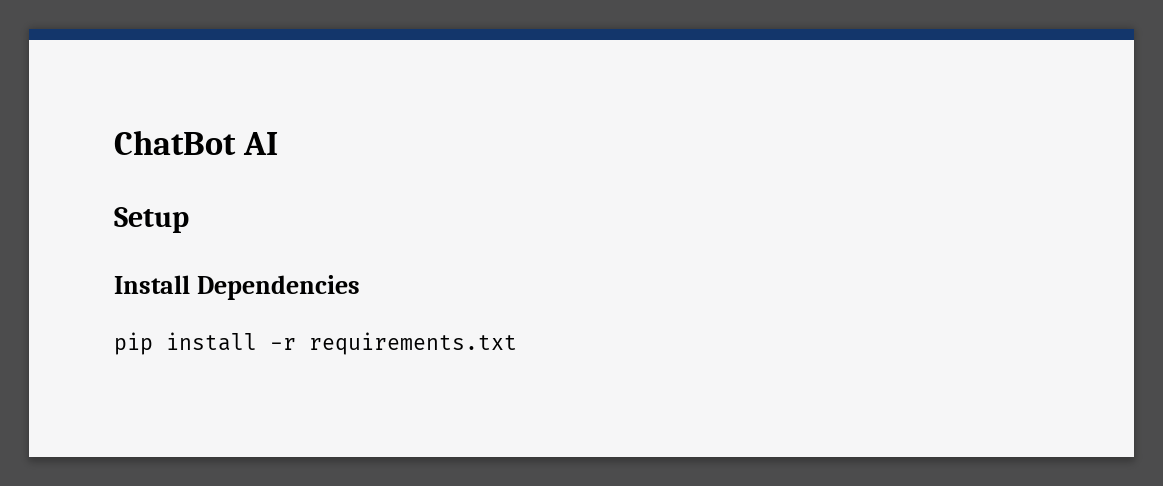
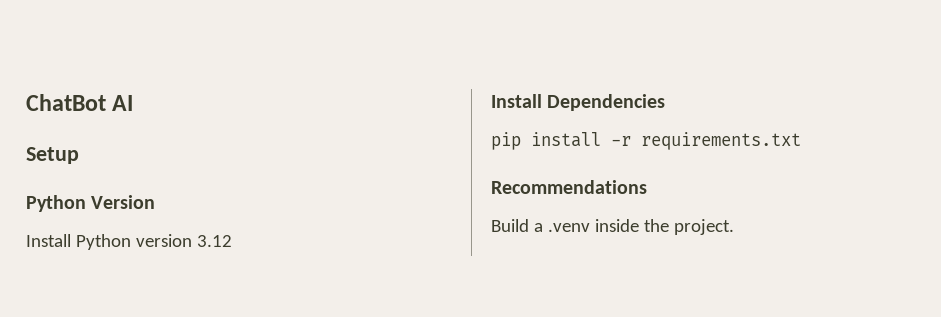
(189, 220) none -> [26,195,156,212] [26,234,232,250] // Python Version // Install Python version 3.12
(517, 343) none -> [491,180,647,194] [491,219,734,235] // Recommendations // Build a .venv inside the project.

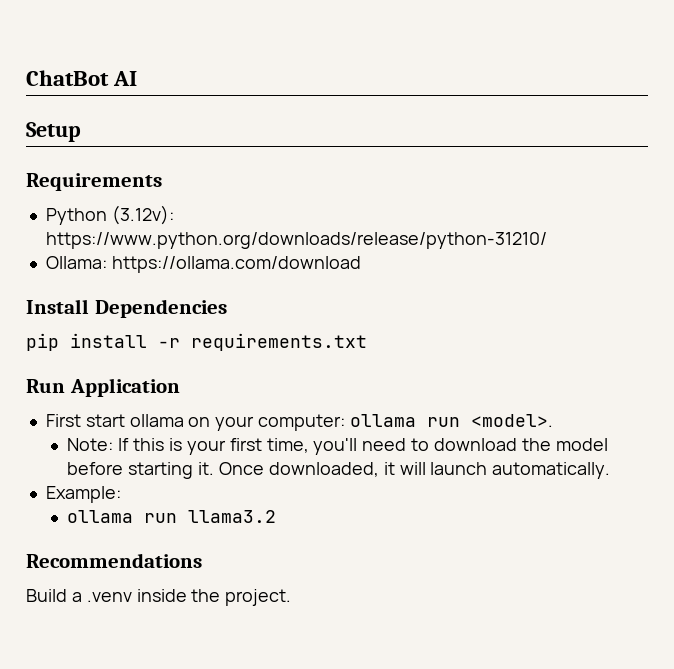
[26,195,156,212] [26,234,232,250] // Python Version // Install Python version 3.12 -> [26,173,162,191] [45,205,174,225] [45,232,547,249] [45,256,361,273] // Requirements // Python (3.12v): https://www.python.org/downloads/release/python-31210/ // Ollama: https://ollama.com/download
(801, 141) none -> [26,378,180,397] [45,414,553,431] [67,438,608,455] [67,462,611,479] [45,486,121,503] [67,510,277,523] // Run Application // First start ollama on your computer: ollama run <model>. // Note: If this is your first time, you'll need to download the model before starting it. Once downloaded, it will launch automatically. // Example: // ollama run llama3.2

